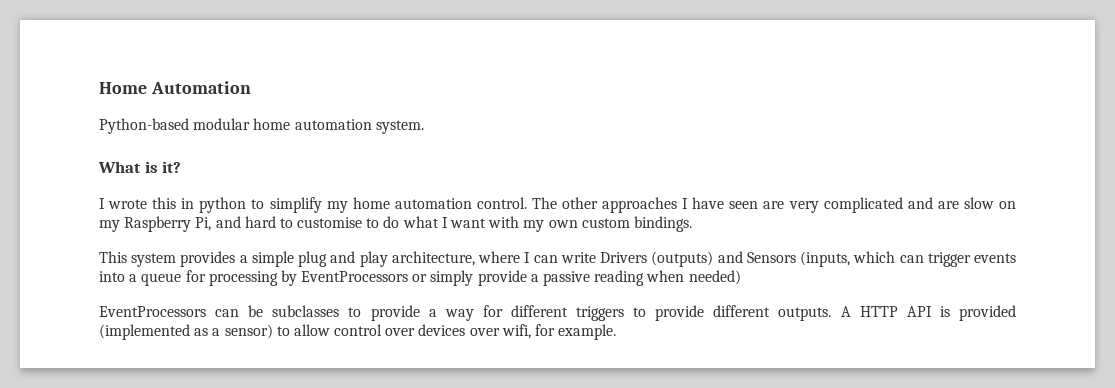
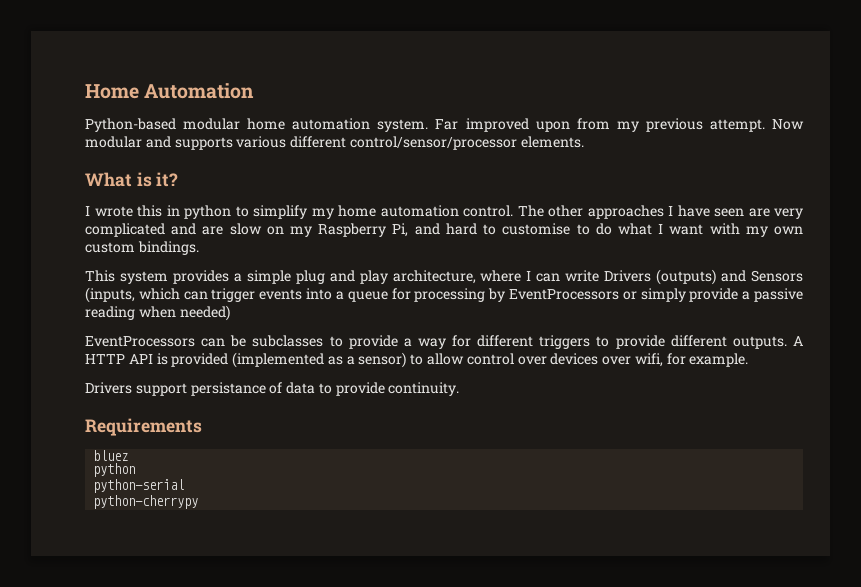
(424, 127) none -> [435,118,804,132] [85,136,584,150] Far improved upon from my previous attempt. Now modular and supports various different control/sensor/processor elements.
(617, 332) none -> [85,382,460,396] [85,418,202,436] [93,450,129,461] [93,463,136,477] [93,479,185,493] [93,495,199,509] // Drivers support persistance of data to provide continuity. // Requirements // bluez // python // python-serial // python-cherrypy

